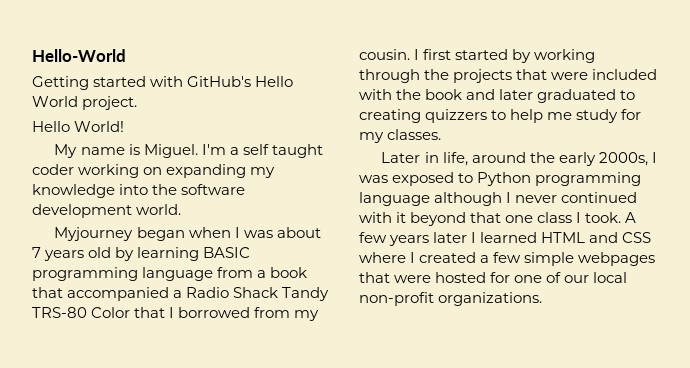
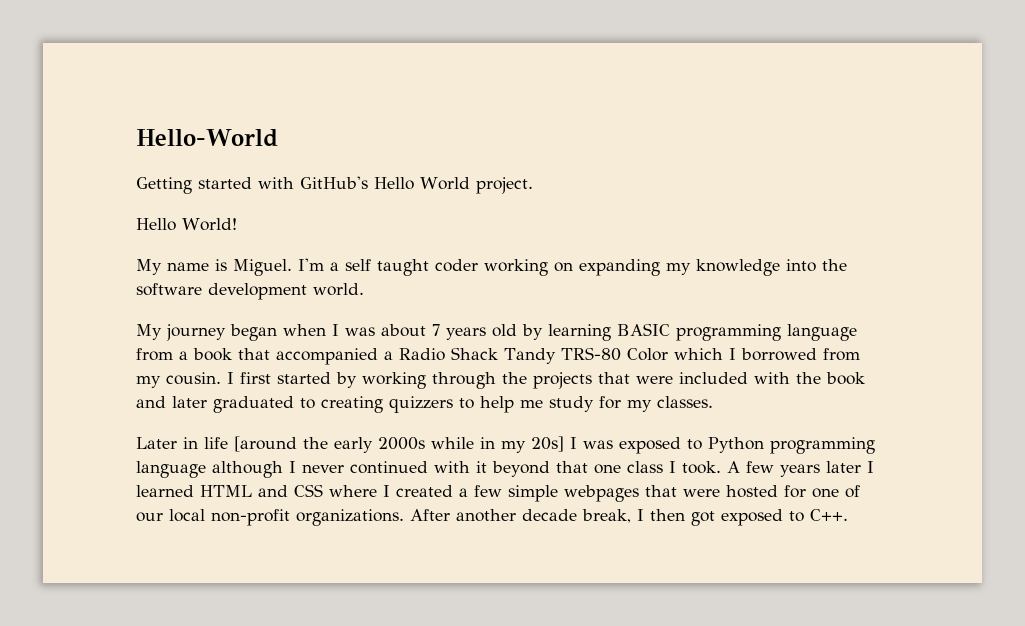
[54,227,134,241] Myjourney -> [136,324,226,341] My journey
[134,307,166,318] that -> [673,348,723,360] which
[442,152,648,166] life, around the early 2000s, -> [204,436,564,453] life [around the early 2000s while in my 20s]
(543, 299) none -> [410,509,848,526] After another decade break, I then got exposed to C++.

